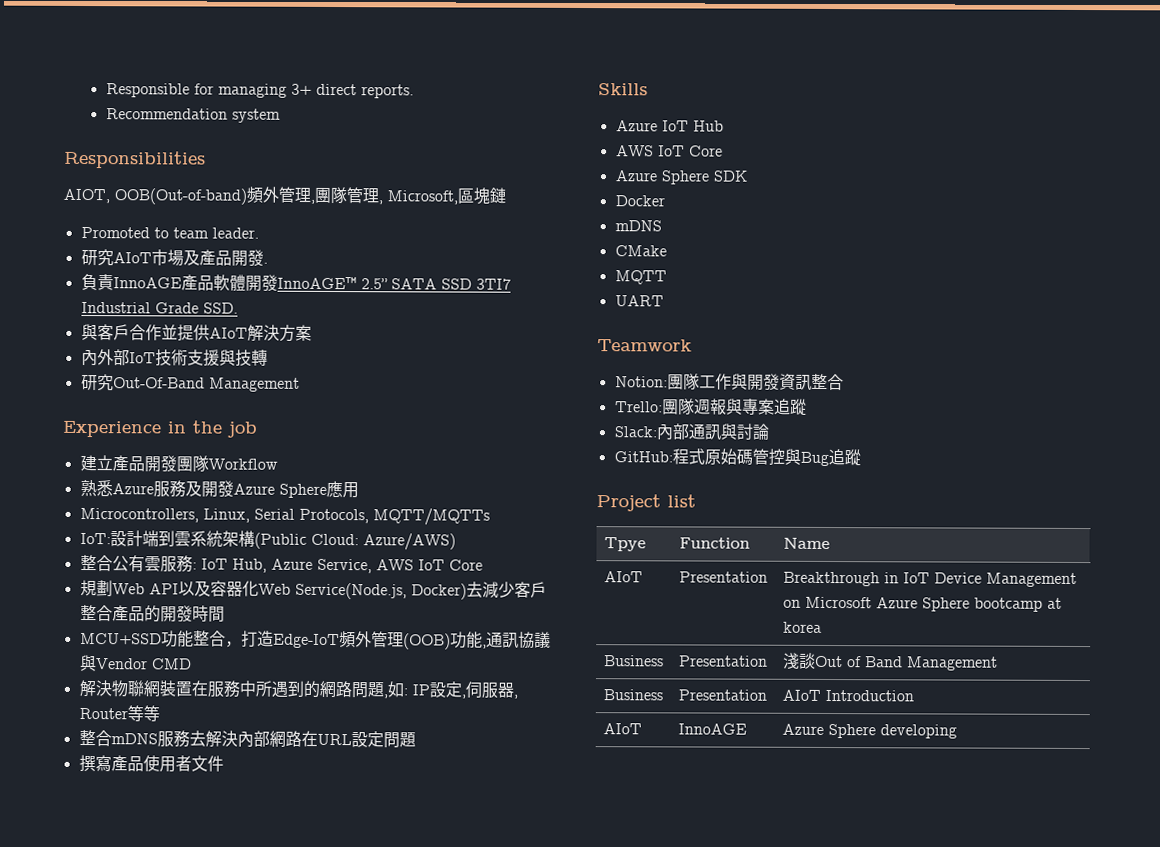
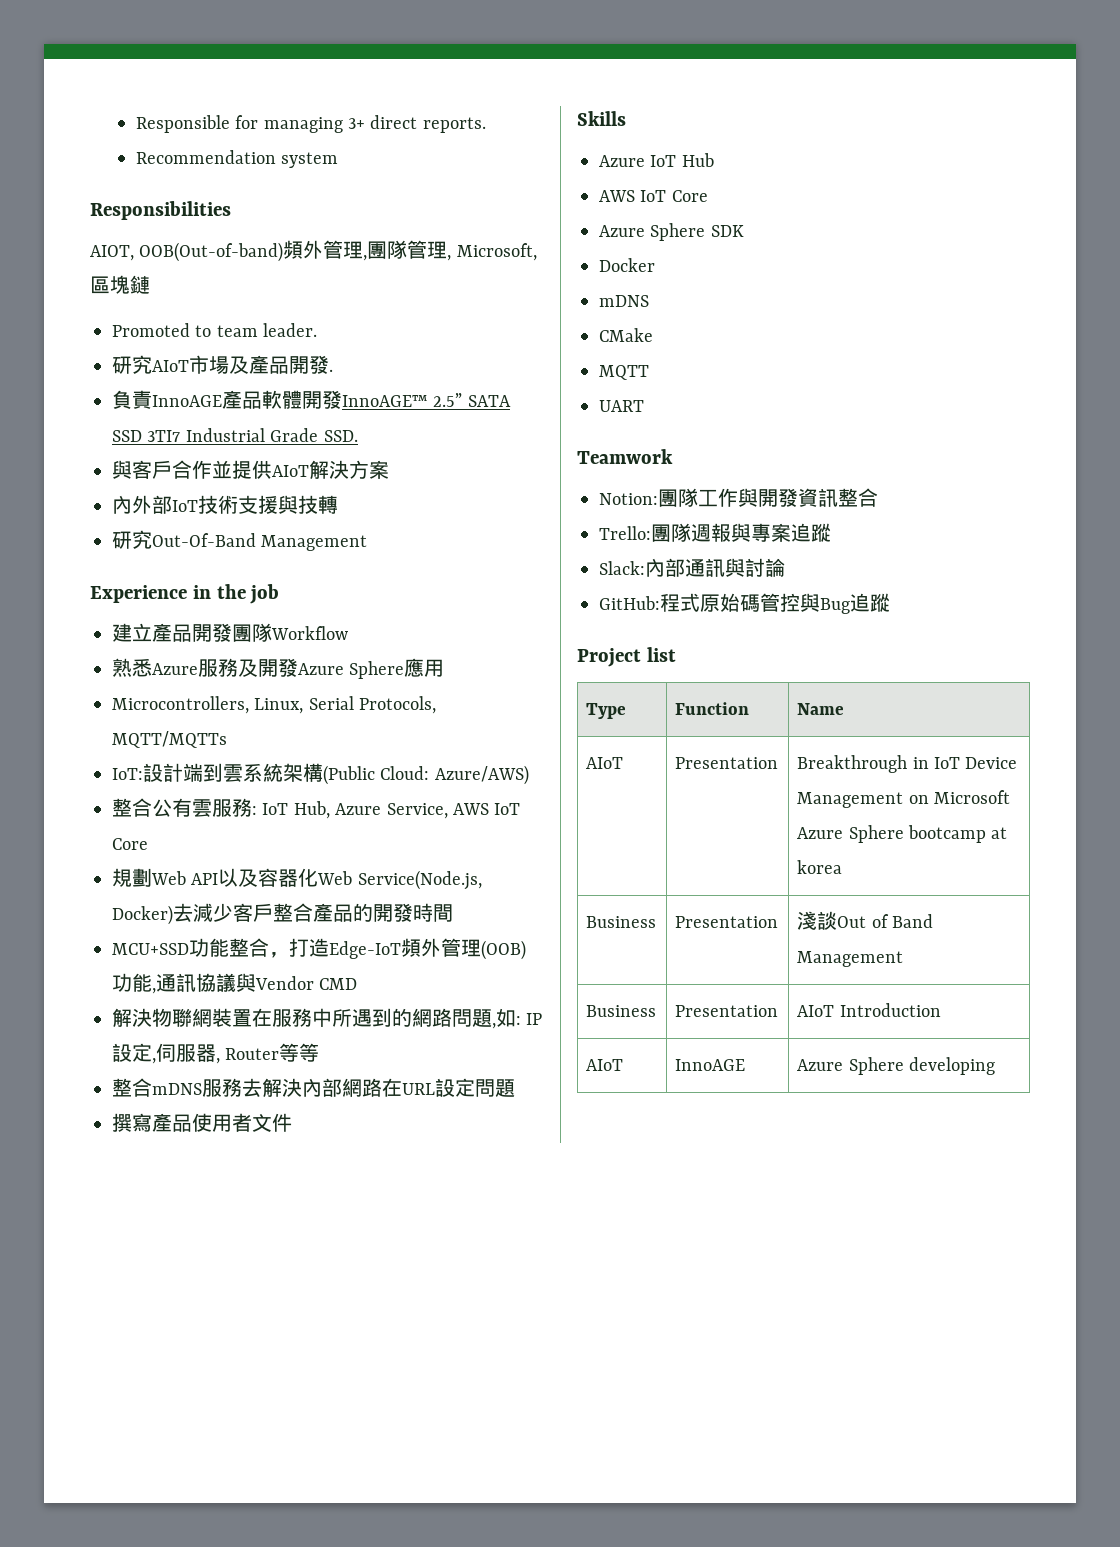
[603,537,646,552] Tpye -> [586,703,627,719] Type

